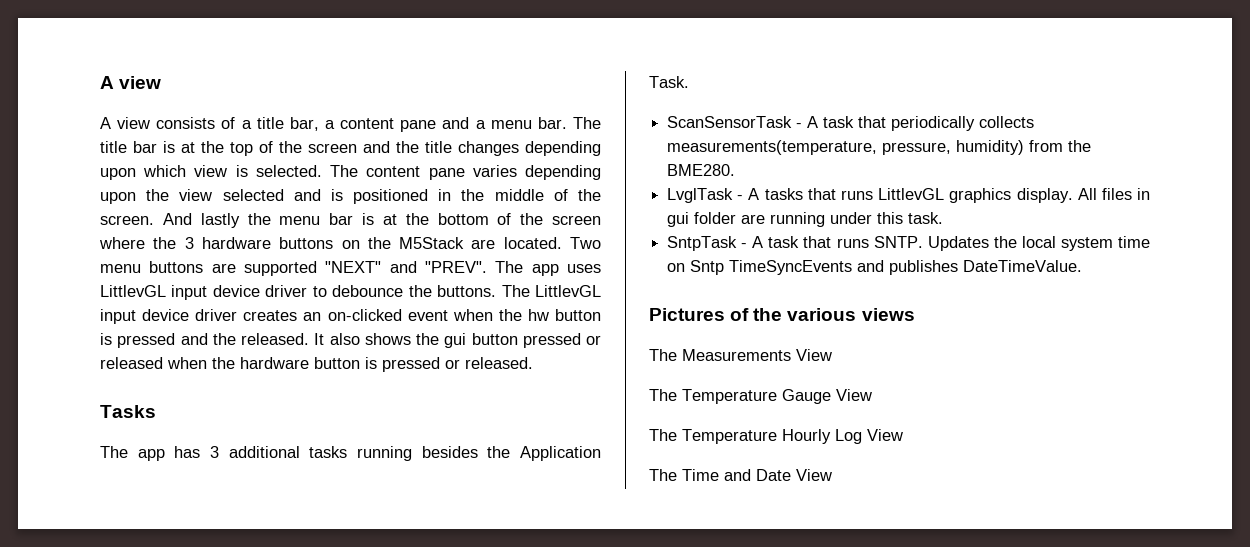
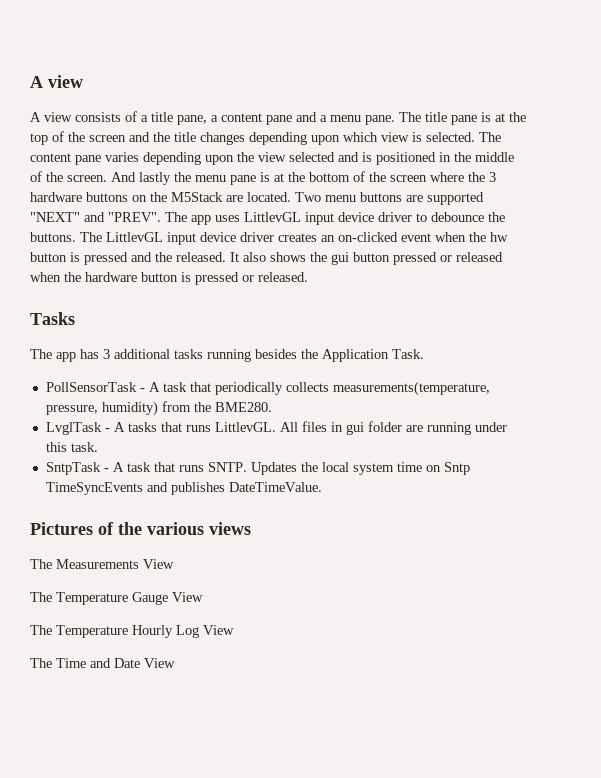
[289,117,319,131] bar, -> [177,115,207,125] pane,
[537,117,567,129] bar. -> [365,115,395,125] pane.
[133,141,157,153] bar -> [451,115,477,125] pane
[329,213,354,225] bar -> [230,175,256,185] pane
[667,116,793,128] ScanSensorTask -> [45,382,137,392] PollSensorTask
[878,188,1073,203] LittlevGL graphics display. -> [214,422,276,432] LittlevGL.

